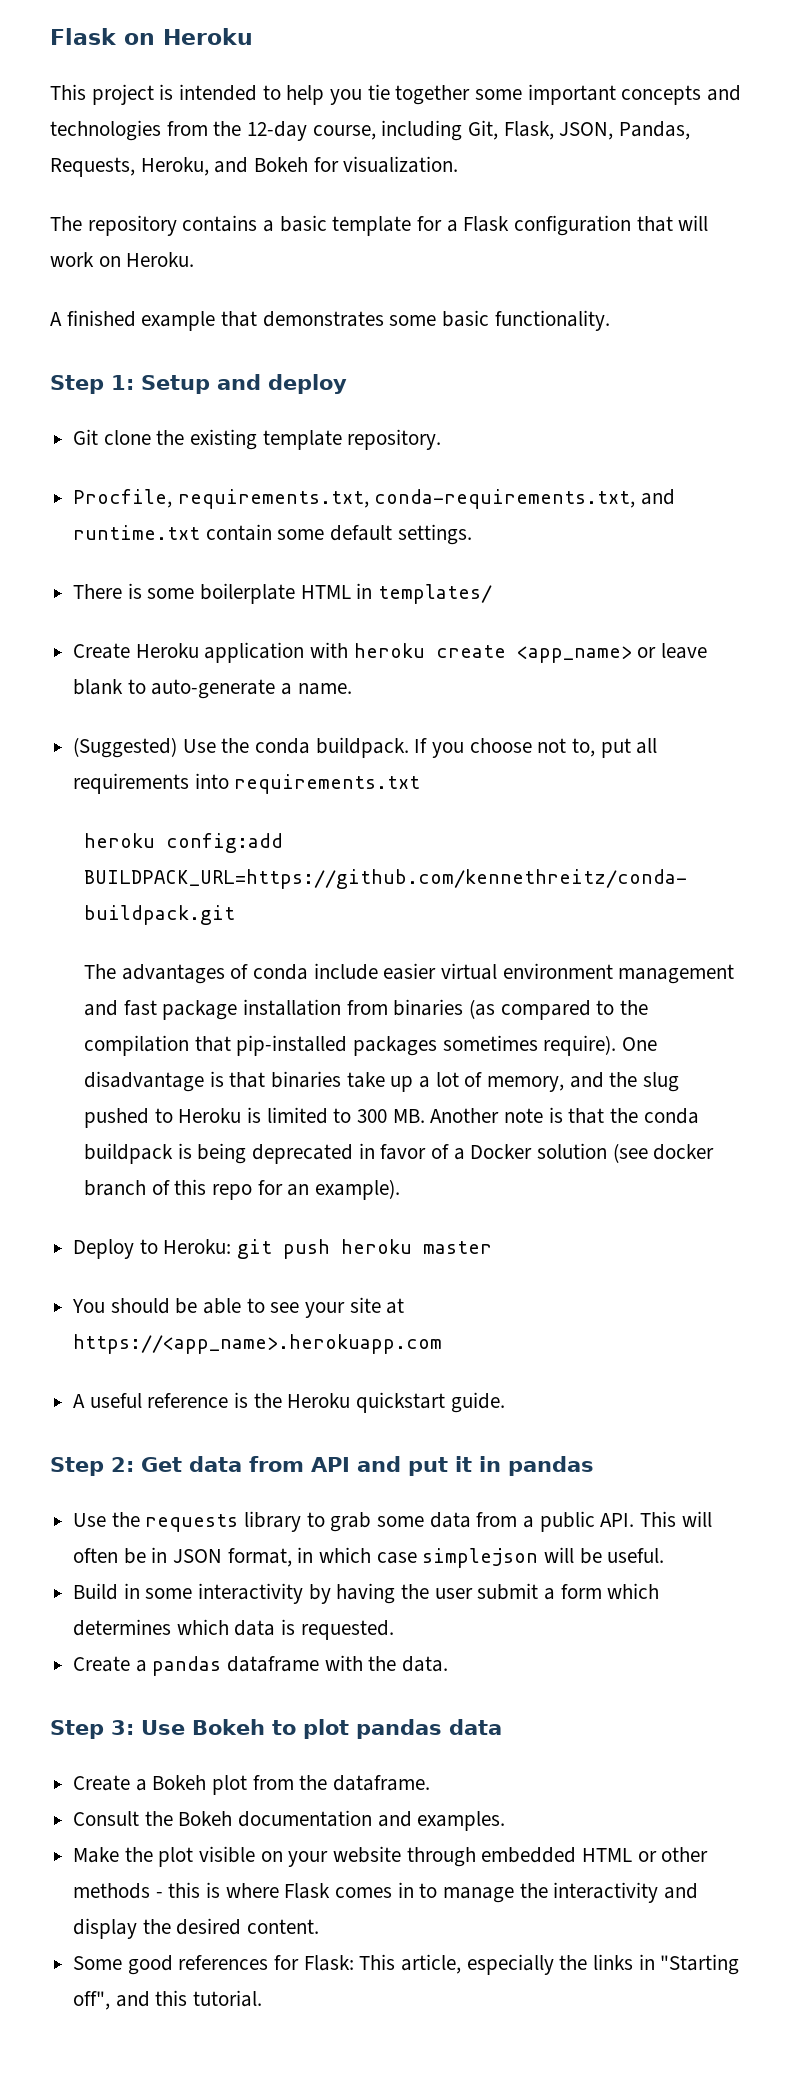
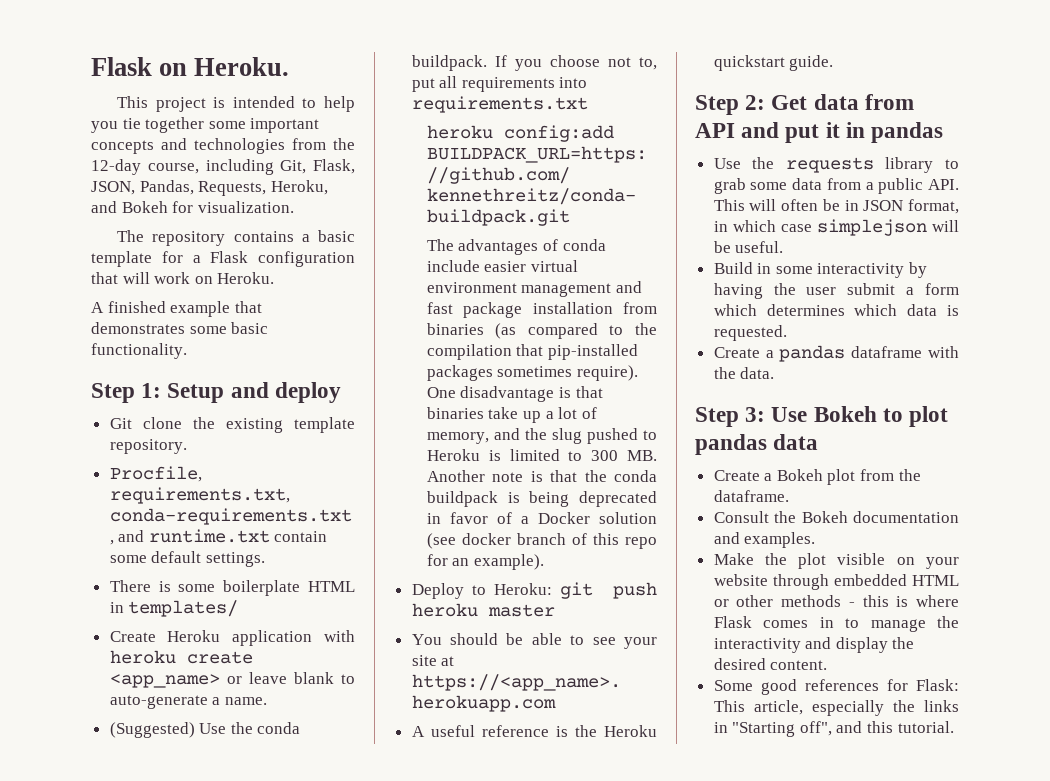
[163,28,253,45] Heroku -> [194,57,290,76] Heroku.

